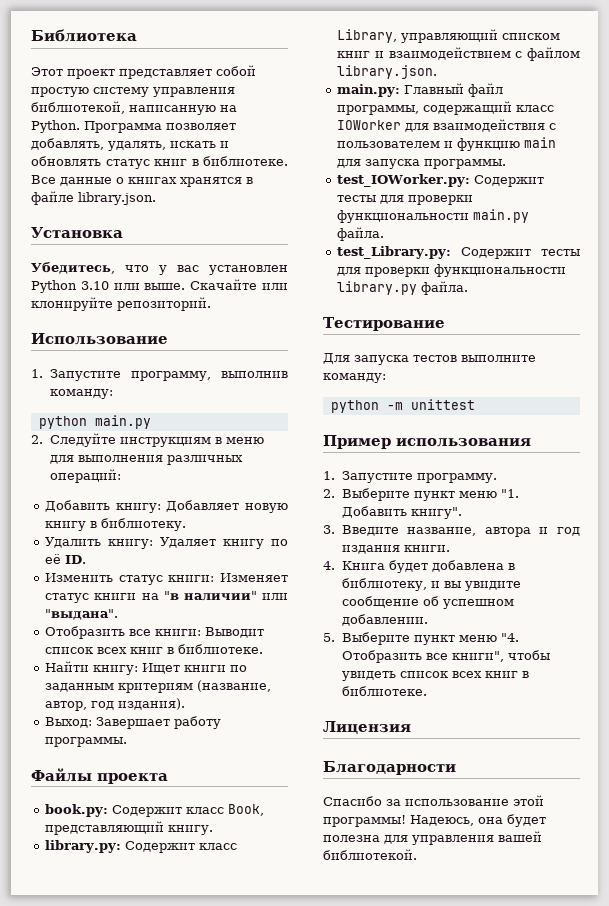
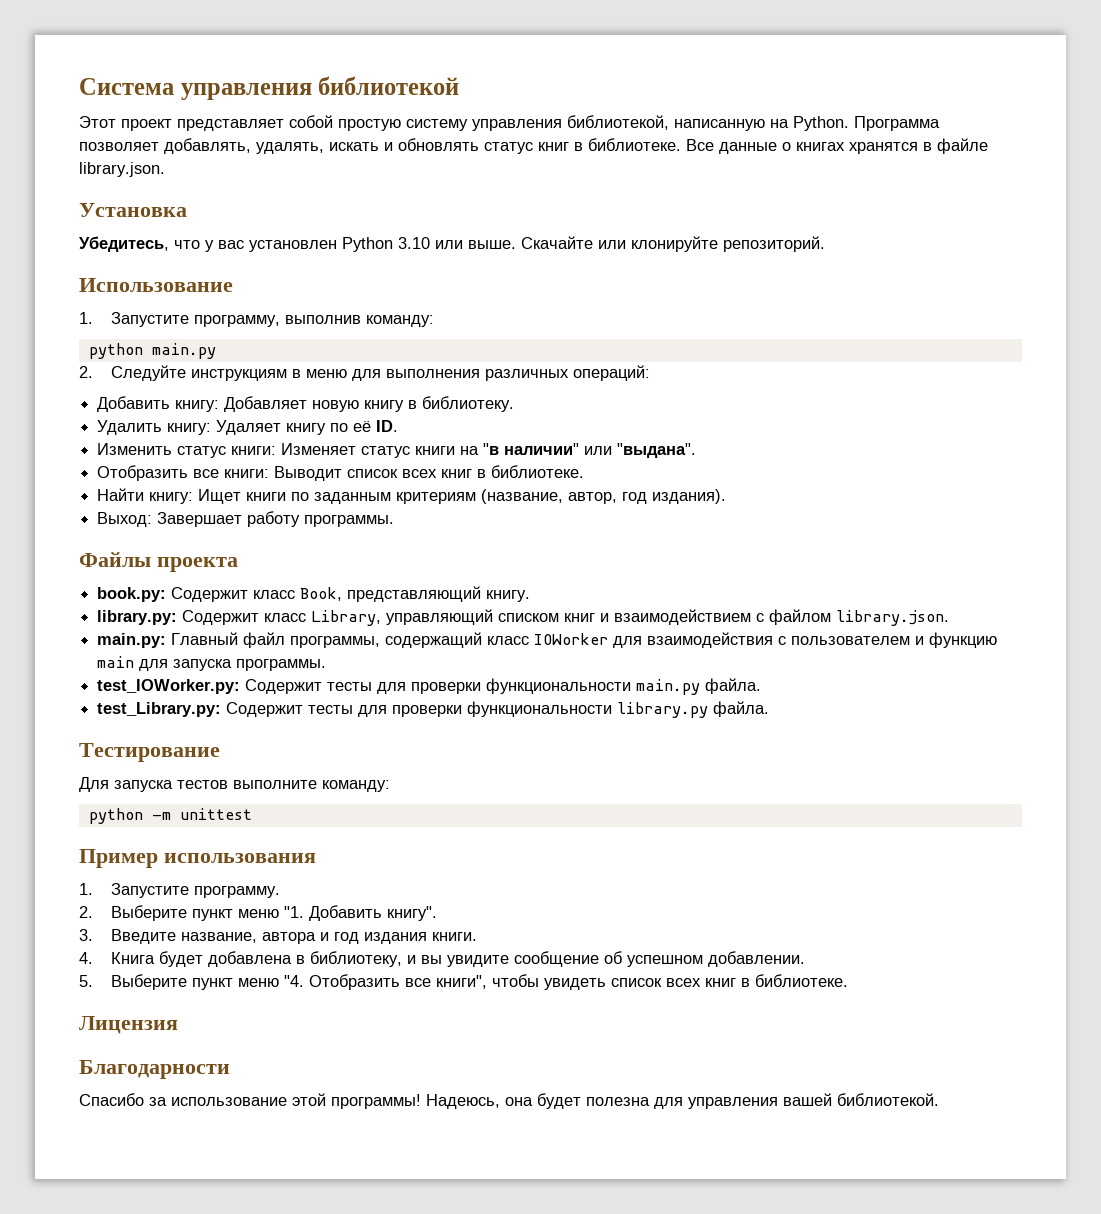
[31,29,137,42] Библиотека -> [79,76,460,100] Система управления библиотекой

